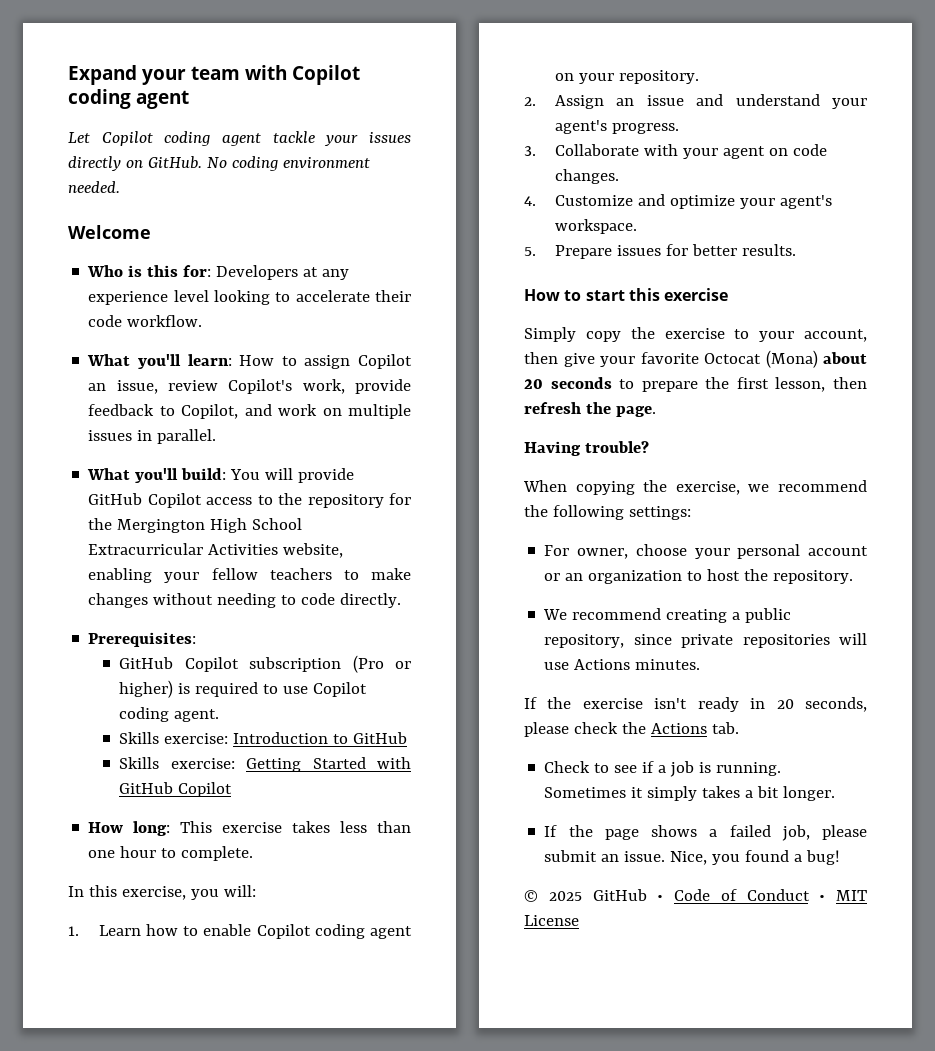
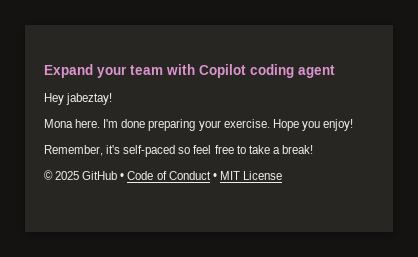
[68,131,412,146] [68,156,370,171] [68,181,120,193] [68,225,151,239] [87,265,350,280] [88,290,411,305] [88,315,203,327] [87,354,413,369] [88,379,411,394] [88,404,411,419] [88,429,217,444] [87,468,355,483] [88,493,411,508] [88,518,303,533] [88,543,344,558] [88,568,411,583] [88,593,402,608] [88,632,197,647] [119,655,411,673] [119,680,368,698] [119,707,220,722] [119,732,408,744] [119,757,411,772] [119,782,233,797] [88,821,411,836] [88,846,254,861] [68,885,256,900] [68,924,412,939] [554,70,699,84] [524,94,867,109] [554,120,679,134] [524,144,827,159] [554,169,619,184] [524,194,832,209] [554,219,637,234] [524,244,796,259] [524,288,729,301] [524,327,867,342] [524,350,867,368] [524,377,867,392] [524,402,656,417] [524,441,649,456] [523,480,867,495] [524,505,691,520] [544,544,868,559] [544,569,854,584] [543,608,792,623] [544,633,867,648] [544,659,701,670] [524,697,867,712] [524,722,739,737] [544,761,782,777] [544,786,836,801] [544,825,867,841] [544,850,841,865] Let Copilot coding agent tackle your issues directly on GitHub. No coding environment needed. // Welcome // Who is this for: Developers at any experience level looking to accelerate their code workflow. // What you'll learn: How to assign Copilot an issue, review Copilot's work, provide feedback to Copilot, and work on multiple issues in parallel. // What you'll build: You will provide GitHub Copilot access to the repository for the Mergington High School Extracurricular Activities website, enabling your fellow teachers to make changes without needing to code directly. // Prerequisites: // GitHub Copilot subscription (Pro or higher) is required to use Copilot coding agent. // Skills exercise: Introduction to GitHub // Skills exercise: Getting Started with GitHub Copilot // How long: This exercise takes less than one hour to complete. // In this exercise, you will: // 1. Learn how to enable Copilot coding agent on your repository. // 2. Assign an issue and understand your agent's progress. // 3. Collaborate with your agent on code changes. // 4. Customize and optimize your agent's workspace. // 5. Prepare issues for better results. // How to start this exercise // Simply copy the exercise to your account, then give your favorite Octocat (Mona) about 20 seconds to prepare the first lesson, then refresh the page. // Having trouble? // When copying the exercise, we recommend the following settings: // For owner, choose your personal account or an organization to host the repository. // We recommend creating a public repository, since private repositories will use Actions minutes. // If the exercise isn't ready in 20 seconds, please check the Actions tab. // Check to see if a job is running. Sometimes it simply takes a bit longer. // If the page shows a failed job, please submit an issue. Nice, you found a bug! -> [44,93,113,105] [44,119,353,131] [44,145,313,157] Hey jabeztay! // Mona here. I'm done preparing your exercise. Hope you enjoy! // Remember, it's self-paced so feel free to take a break!

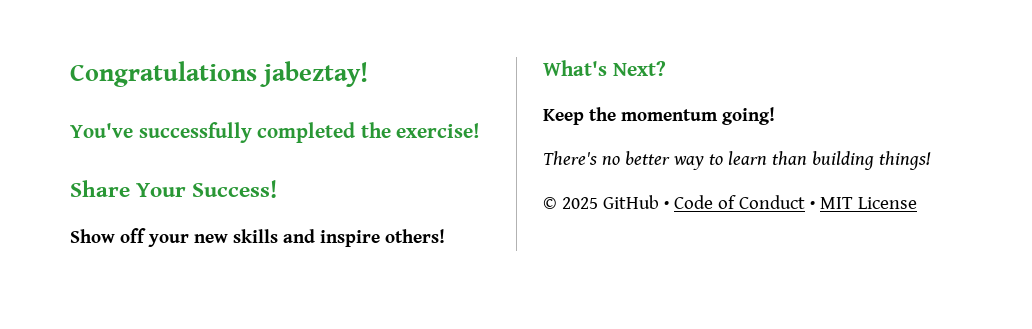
[44,64,335,78] [44,93,113,105] [44,119,353,131] [44,145,313,157] Expand your team with Copilot coding agent // Hey jabeztay! // Mona here. I'm done preparing your exercise. Hope you enjoy! // Remember, it's self-paced so feel free to take a break! -> [70,61,369,87] [70,122,481,143] [70,180,278,198] [70,228,445,247] [543,60,666,76] [543,107,775,125] [543,151,931,170] Congratulations jabeztay! // You've successfully completed the exercise! // Share Your Success! // Show off your new skills and inspire others! // What's Next? // Keep the momentum going! // There's no better way to learn than building things!

